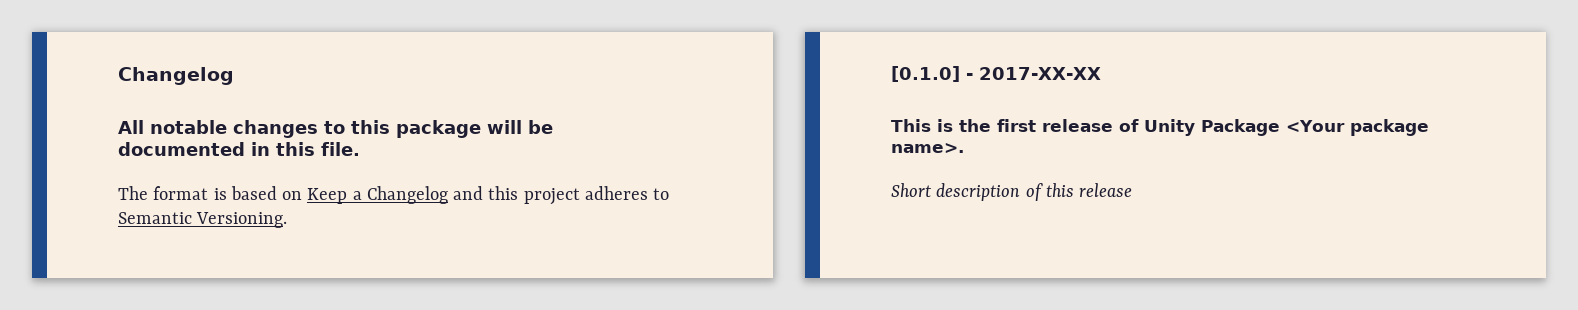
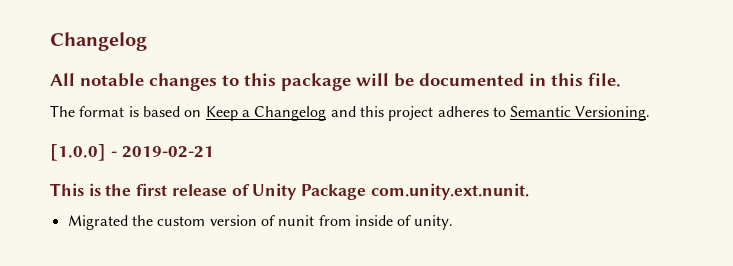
[891,66,1101,82] [0.1.0] - 2017-XX-XX -> [50,144,214,161] [1.0.0] - 2019-02-21
[1286,119,1429,136] [891,143,964,153] [891,183,1133,201] <Your package name>. // Short description of this release -> [370,183,529,200] [67,215,454,230] com.unity.ext.nunit. // Migrated the custom version of nunit from inside of unity.

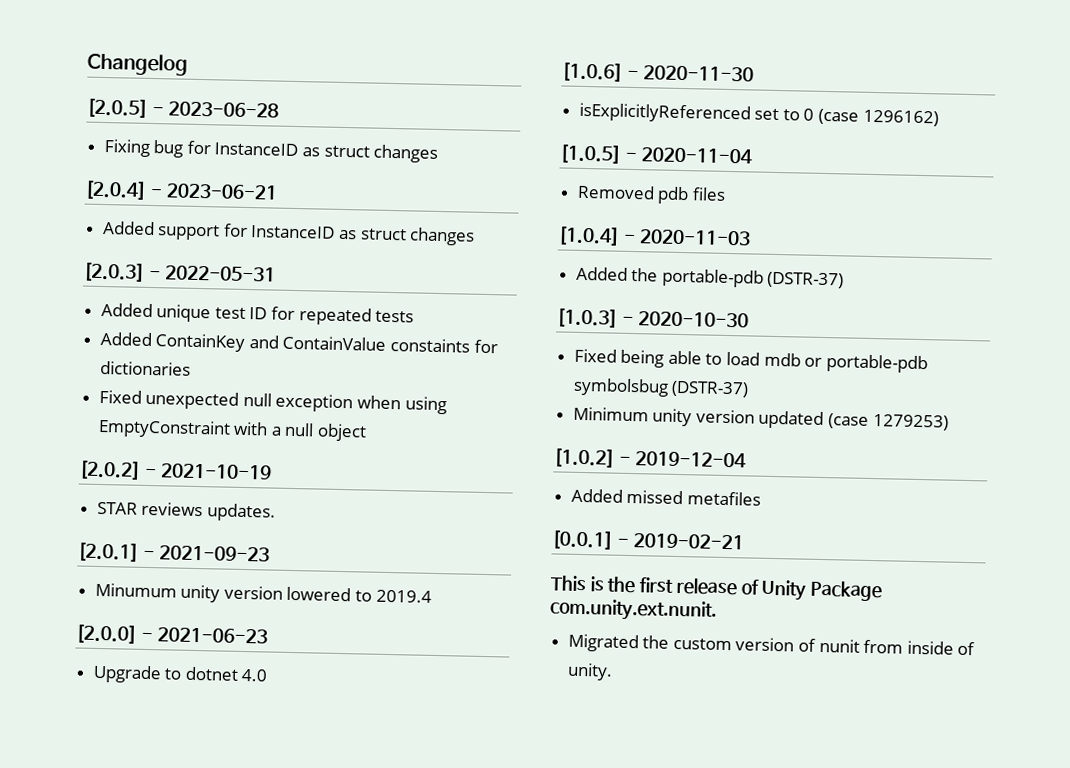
[50,73,621,91] [50,105,651,121] [50,144,106,161] All notable changes to this package will be documented in this file. // The format is based on Keep a Changelog and this project adheres to Semantic Versioning. // [1.0.0] -> [86,97,279,118] [103,138,439,163] [84,179,278,200] [102,220,476,246] [83,261,276,282] [100,302,415,326] [99,331,498,354] [99,360,191,376] [98,389,447,415] [97,418,368,442] [78,459,272,480] [96,501,276,522] [77,541,270,562] [94,582,432,603] [75,623,268,644] [92,664,269,684] [561,61,754,82] [578,102,939,127] [559,143,753,164] [576,184,726,205] [557,225,751,246] [575,266,845,289] [556,307,749,328] [573,348,928,374] [572,377,750,398] [572,406,949,431] [553,447,747,468] [570,488,761,506] [551,529,613,550] [2.0.5] - 2023-06-28 // Fixing bug for InstanceID as struct changes // [2.0.4] - 2023-06-21 // Added support for InstanceID as struct changes // [2.0.3] - 2022-05-31 // Added unique test ID for repeated tests // Added ContainKey and ContainValue constaints for dictionaries // Fixed unexpected null exception when using EmptyConstraint with a null object // [2.0.2] - 2021-10-19 // STAR reviews updates. // [2.0.1] - 2021-09-23 // Minumum unity version lowered to 2019.4 // [2.0.0] - 2021-06-23 // Upgrade to dotnet 4.0 // [1.0.6] - 2020-11-30 // isExplicitlyReferenced set to 0 (case 1296162) // [1.0.5] - 2020-11-04 // Removed pdb files // [1.0.4] - 2020-11-03 // Added the portable-pdb (DSTR-37) // [1.0.3] - 2020-10-30 // Fixed being able to load mdb or portable-pdb symbolsbug (DSTR-37) // Minimum unity version updated (case 1279253) // [1.0.2] - 2019-12-04 // Added missed metafiles // [0.0.1]

